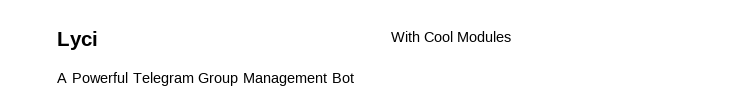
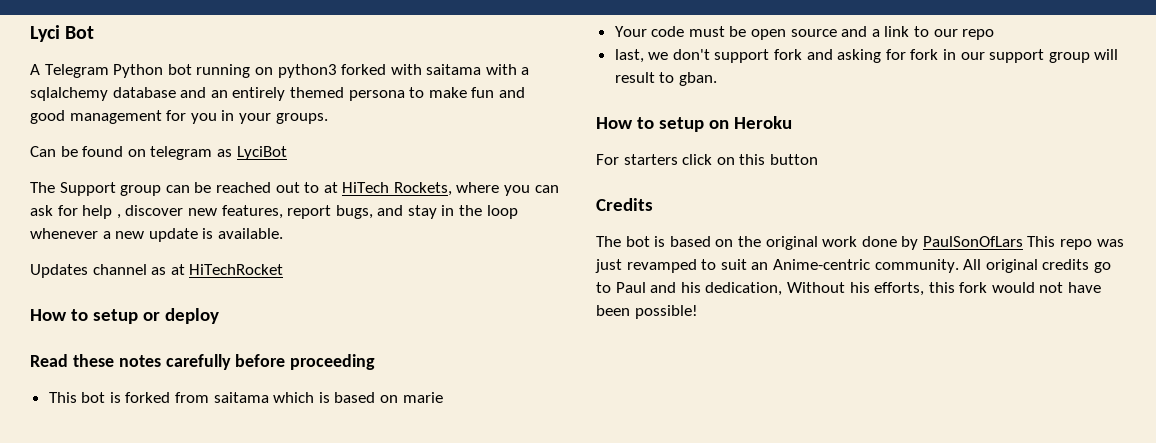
(98, 40) none -> [65,26,95,39] Bot
[71,72,355,86] [391,31,511,42] Powerful Telegram Group Management Bot With Cool Modules -> [44,64,530,78] [30,87,525,101] [30,110,328,124] [30,146,287,160] [30,182,559,196] [30,205,518,219] [30,228,283,242] [30,264,284,278] [30,308,219,324] [30,354,376,370] [48,392,443,403] [614,26,995,40] [614,49,1119,63] [614,72,717,86] [596,116,792,132] [596,154,818,165] [596,198,653,211] [596,236,1124,250] [595,259,1111,273] [596,282,1102,296] [596,305,698,319] Telegram Python bot running on python3 forked with saitama with a sqlalchemy database and an entirely themed persona to make fun and good management for you in your groups. // Can be found on telegram as LyciBot // The Support group can be reached out to at HiTech Rockets, where you can ask for help , discover new features, report bugs, and stay in the loop whenever a new update is available. // Updates channel as at HiTechRocket // How to setup or deploy // Read these notes carefully before proceeding // This bot is forked from saitama which is based on marie // Your code must be open source and a link to our repo // last, we don't support fork and asking for fork in our support group will result to gban. // How to setup on Heroku // For starters click on this button // Credits // The bot is based on the original work done by PaulSonOfLars This repo was just revamped to suit an Anime-centric community. All original credits go to Paul and his dedication, Without his efforts, this fork would not have been possible!

